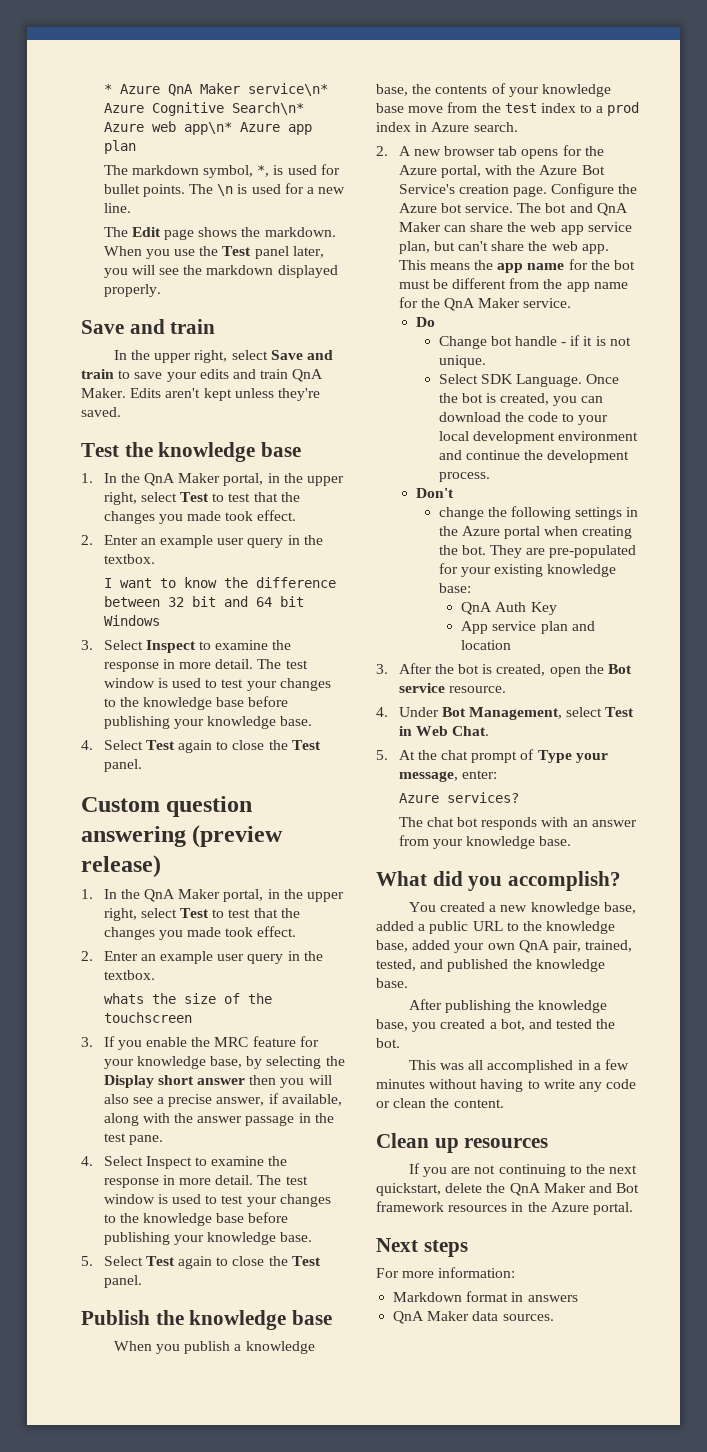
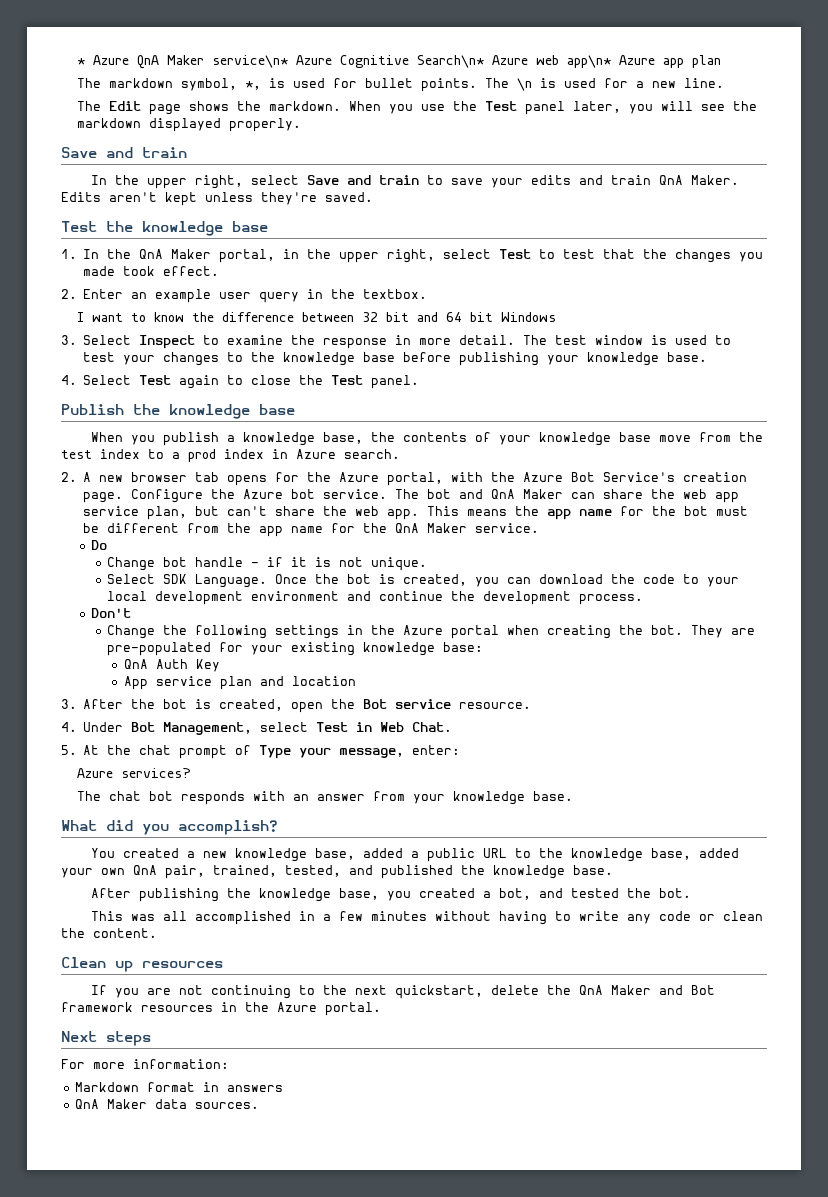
[81,796,253,817] [81,825,284,848] [81,855,161,878] [81,889,345,902] [103,908,300,921] [103,926,297,940] [81,951,323,964] [103,970,155,980] [103,993,272,1004] [103,1012,192,1023] [81,1036,319,1050] [103,1056,345,1069] [103,1075,332,1088] [103,1093,342,1107] [103,1113,334,1126] [103,1133,163,1145] [81,1156,288,1169] [103,1175,308,1188] [103,1194,331,1207] [103,1212,289,1226] [103,1232,313,1245] [81,1256,321,1269] [103,1275,142,1288] // Custom question answering (preview release) // 1. In the QnA Maker portal, in the upper right, select Test to test that the changes you made took effect. // 2. Enter an example user query in the textbox. // whats the size of the touchscreen // 3. If you enable the MRC feature for your knowledge base, by selecting the Display short answer then you will also see a precise answer, if available, along with the answer passage in the test pane. // 4. Select Inspect to examine the response in more detail. The test window is used to test your changes to the knowledge base before publishing your knowledge base. // 5. Select Test again to close the Test panel. -> (420, 382) none
[438,507,484,520] change -> [107,625,156,639] Change

